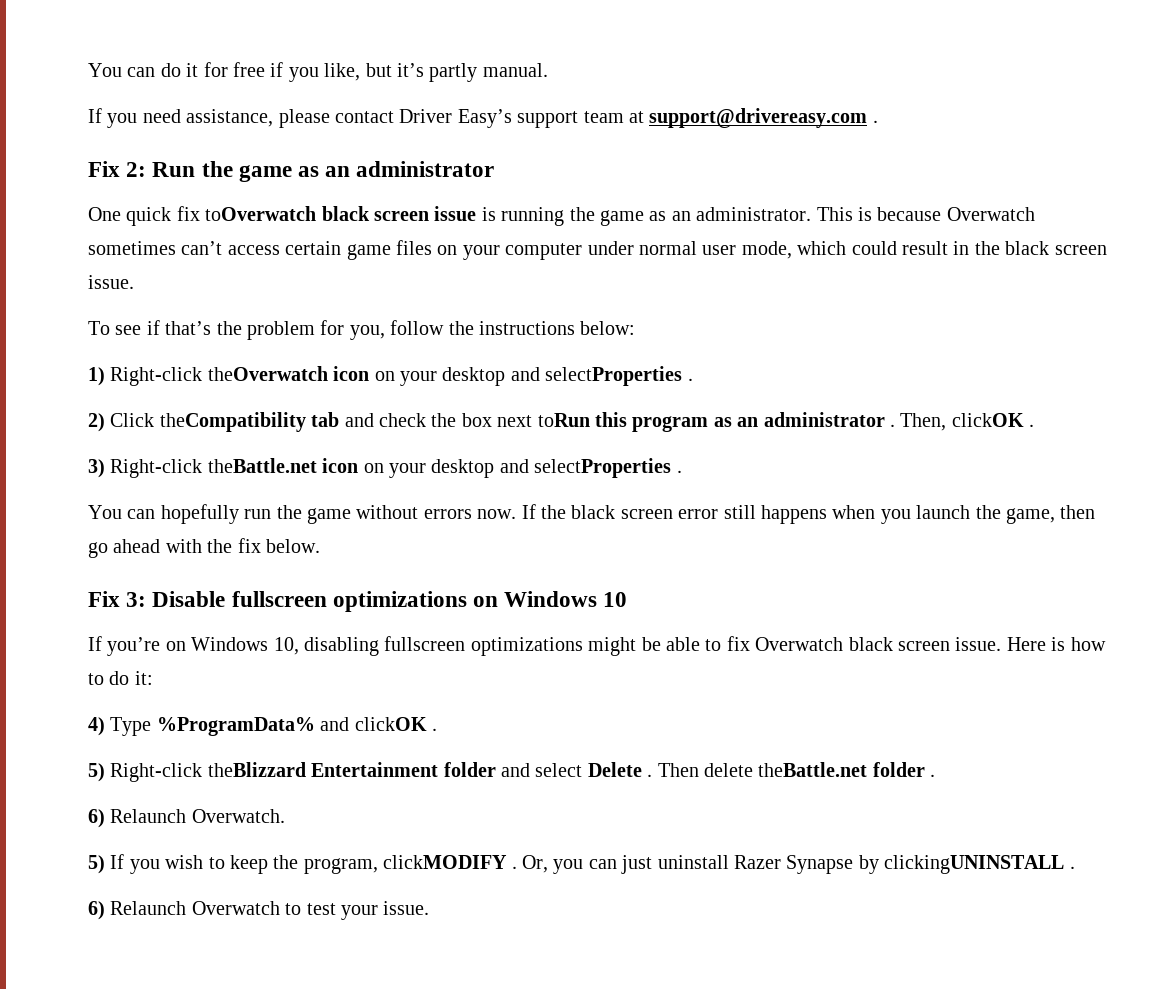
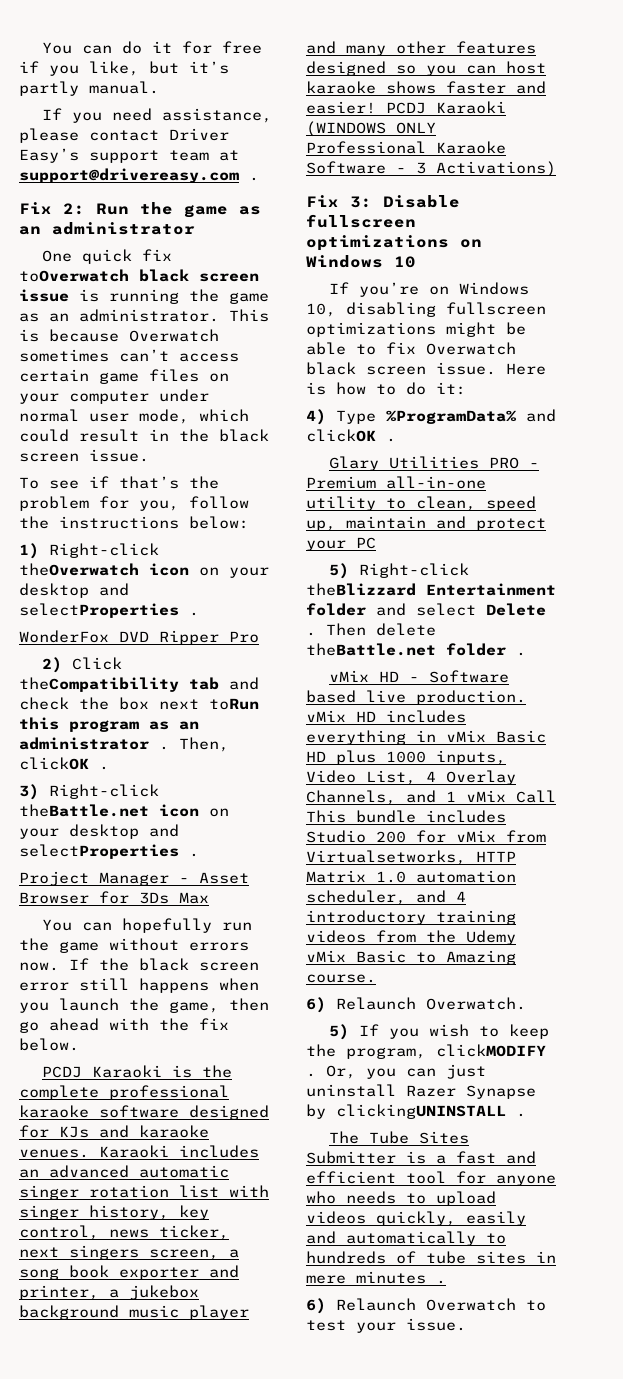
(693, 379) none -> [19,630,259,645] // WonderFox DVD Ripper Pro
(682, 471) none -> [19,871,249,886] [19,891,209,904] // Project Manager - Asset Browser for 3Ds Max
(320, 546) none -> [41,1065,232,1078] [19,1085,229,1100] [19,1105,269,1120] [19,1125,209,1138] [19,1145,259,1158] [19,1165,229,1178] [19,1185,269,1200] [19,1205,209,1220] [19,1225,229,1240] [19,1245,239,1260] [19,1265,239,1280] [19,1285,199,1300] [19,1305,249,1320] [306,41,536,56] [306,61,546,76] [306,81,546,94] [306,101,506,114] [306,121,436,137] [306,141,506,154] [306,161,556,177] // PCDJ Karaoki is the complete professional karaoke software designed for KJs and karaoke venues. Karaoki includes an advanced automatic singer rotation list with singer history, key control, news ticker, next singers screen, a song book exporter and printer, a jukebox background music player and many other features designed so you can host karaoke shows faster and easier! PCDJ Karaoki (WINDOWS ONLY Professional Karaoke Software - 3 Activations)
(437, 729) none -> [328,456,539,471] [306,476,486,489] [306,496,536,511] [306,516,546,531] [306,537,376,551] // Glary Utilities PRO - Premium all-in-one utility to clean, speed up, maintain and protect your PC
(936, 775) none -> [328,670,509,683] [306,690,526,705] [306,710,466,723] [306,730,546,745] [306,750,506,765] [306,770,516,785] [306,790,556,805] [306,810,506,823] [306,830,546,843] [306,850,516,865] [306,870,516,883] [306,890,466,905] [306,910,516,925] [306,930,516,945] [306,950,516,965] [306,974,376,983] // vMix HD - Software based live production. vMix HD includes everything in vMix Basic HD plus 1000 inputs, Video List, 4 Overlay Channels, and 1 vMix Call This bundle includes Studio 200 for vMix from Virtualsetworks, HTTP Matrix 1.0 automation scheduler, and 4 introductory training videos from the Udemy vMix Basic to Amazing course.
(1075, 867) none -> [328,1131,469,1144] [306,1151,536,1164] [306,1171,556,1186] [306,1191,496,1206] [306,1211,526,1226] [306,1231,506,1246] [306,1251,556,1264] [306,1271,446,1284] // The Tube Sites Submitter is a fast and efficient tool for anyone who needs to upload videos quickly, easily and automatically to hundreds of tube sites in mere minutes .

